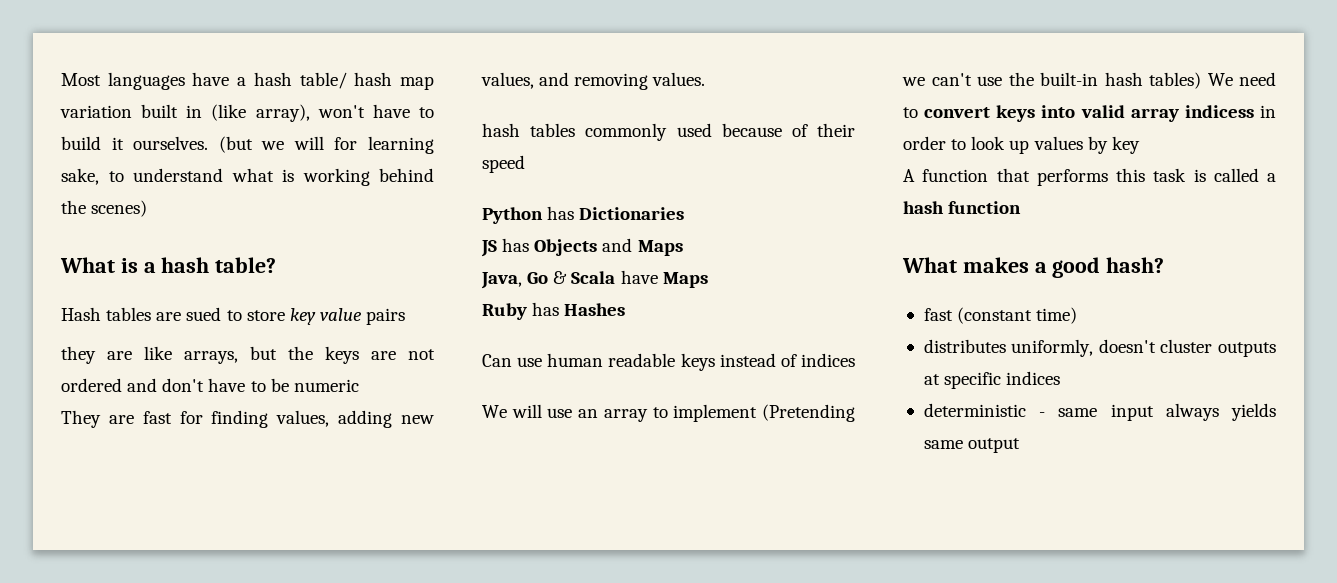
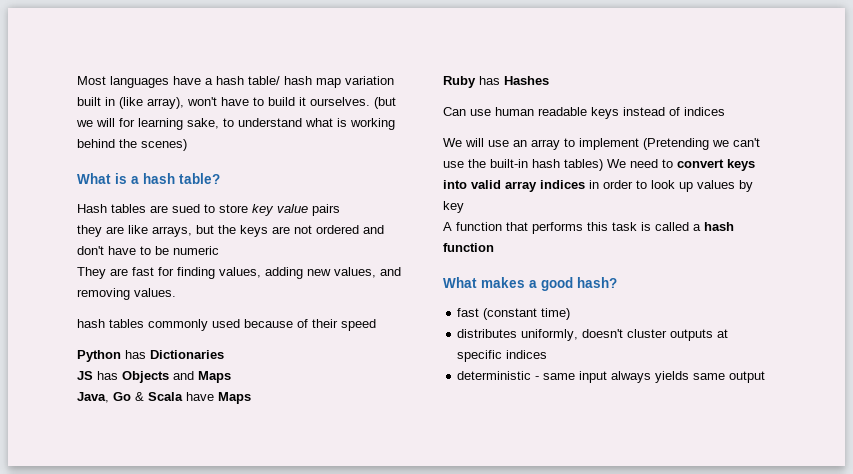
[1184,105,1254,118] indicess -> [540,180,585,189] indices

